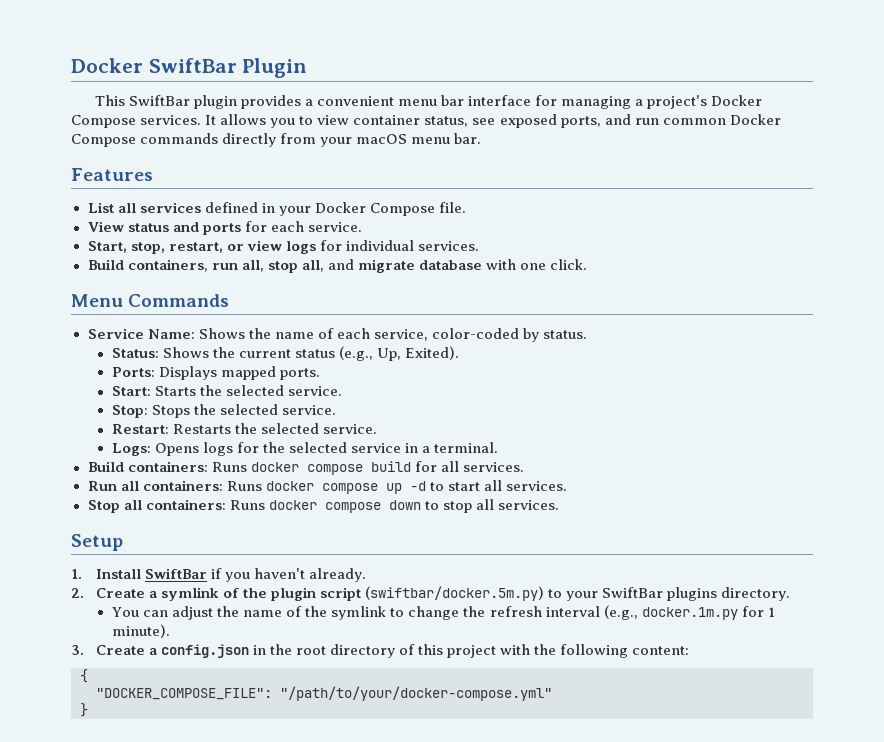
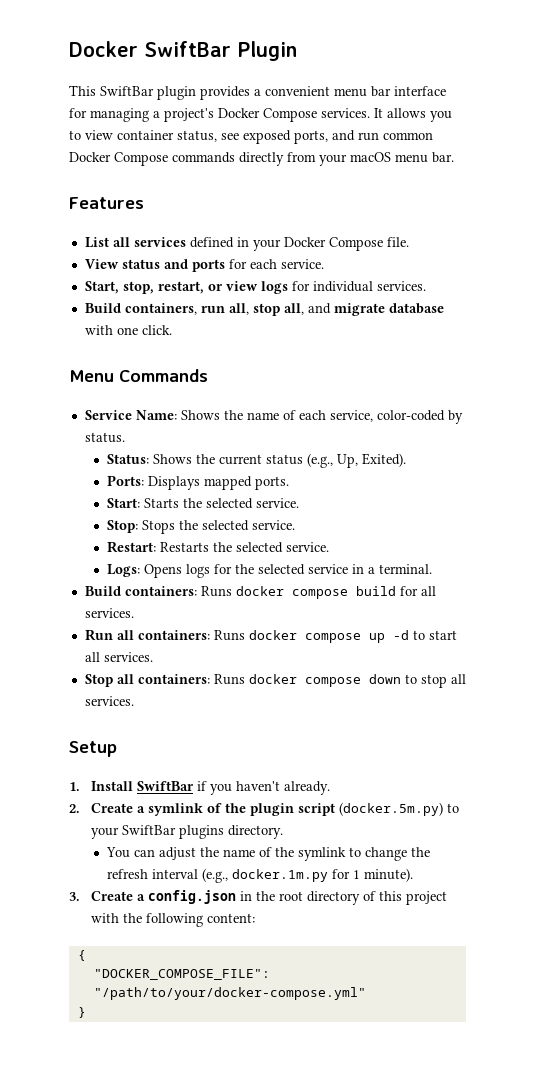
[364,586,544,601] (swiftbar/docker.5m.py) -> [339,802,444,816] (docker.5m.py)

